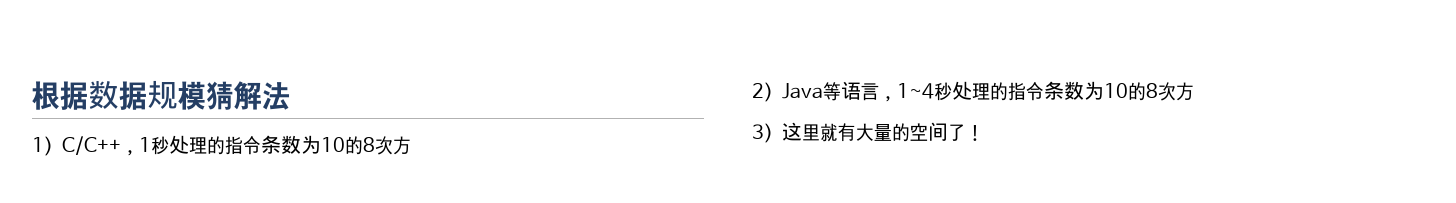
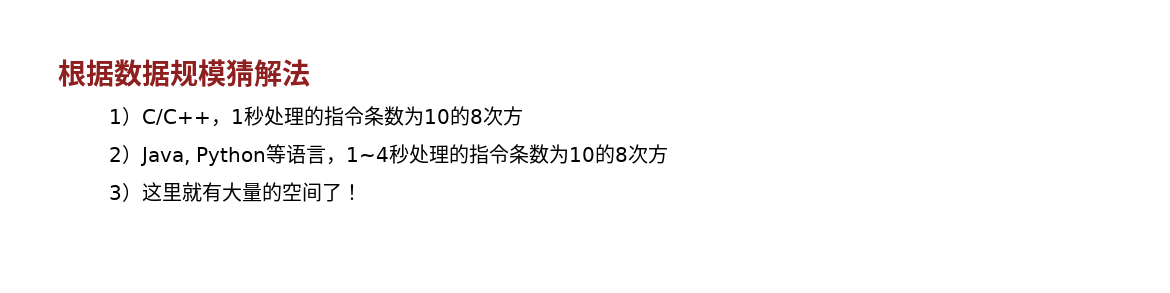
[782,83,823,99] Java -> [139,147,266,166] Java, Python

